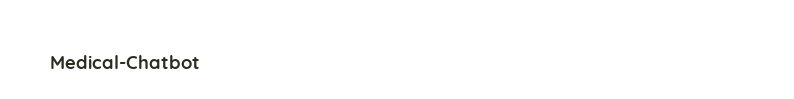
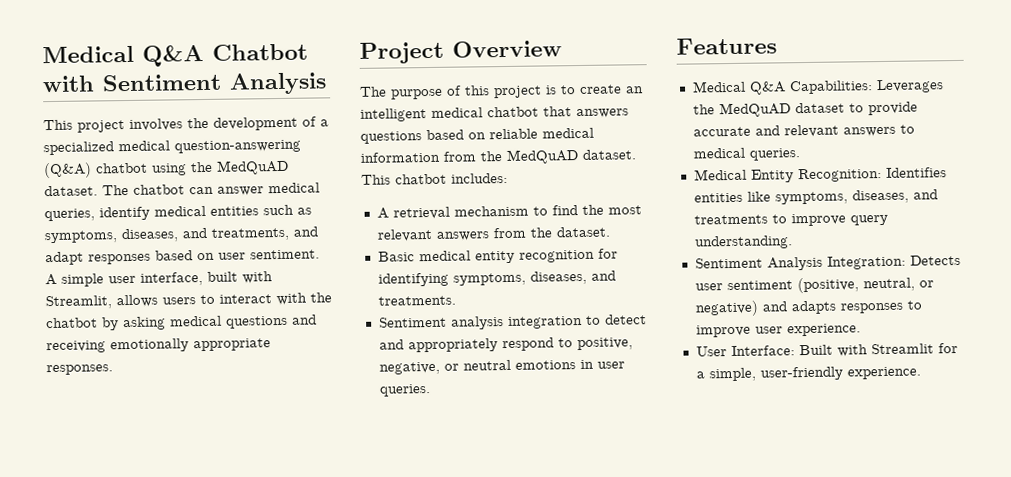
[50,55,200,69] Medical-Chatbot -> [42,43,308,67] [42,72,327,95] [43,116,329,133] [43,139,301,156] [43,159,289,179] [44,182,320,197] [44,204,312,222] [44,226,318,244] [45,249,320,266] [45,271,273,287] [45,292,332,310] [46,314,317,331] [46,338,271,354] [46,364,113,376] [359,40,562,64] [359,84,644,100] [360,106,629,122] [360,127,594,144] [360,149,636,164] [361,172,508,185] [376,204,642,220] [376,226,610,242] [377,248,618,264] [377,270,616,287] [377,295,456,306] [378,314,647,330] [378,337,633,353] [378,359,625,375] [378,384,431,397] [676,37,777,55] [691,79,944,95] [692,101,918,118] [692,124,915,138] [692,147,800,161] [693,167,947,183] [693,189,938,205] [693,213,888,227] [693,235,793,250] [694,254,961,271] [694,277,934,294] [694,300,922,317] [695,323,861,338] [695,343,958,357] [695,366,921,382] Medical Q&A Chatbot with Sentiment Analysis // This project involves the development of a specialized medical question-answering (Q&A) chatbot using the MedQuAD dataset. The chatbot can answer medical queries, identify medical entities such as symptoms, diseases, and treatments, and adapt responses based on user sentiment. A simple user interface, built with Streamlit, allows users to interact with the chatbot by asking medical questions and receiving emotionally appropriate responses. // Project Overview // The purpose of this project is to create an intelligent medical chatbot that answers questions based on reliable medical information from the MedQuAD dataset. This chatbot includes: // A retrieval mechanism to find the most relevant answers from the dataset. // Basic medical entity recognition for identifying symptoms, diseases, and treatments. // Sentiment analysis integration to detect and appropriately respond to positive, negative, or neutral emotions in user queries. // Features // Medical Q&A Capabilities: Leverages the MedQuAD dataset to provide accurate and relevant answers to medical queries. // Medical Entity Recognition: Identifies entities like symptoms, diseases, and treatments to improve query understanding. // Sentiment Analysis Integration: Detects user sentiment (positive, neutral, or negative) and adapts responses to improve user experience. // User Interface: Built with Streamlit for a simple, user-friendly experience.

